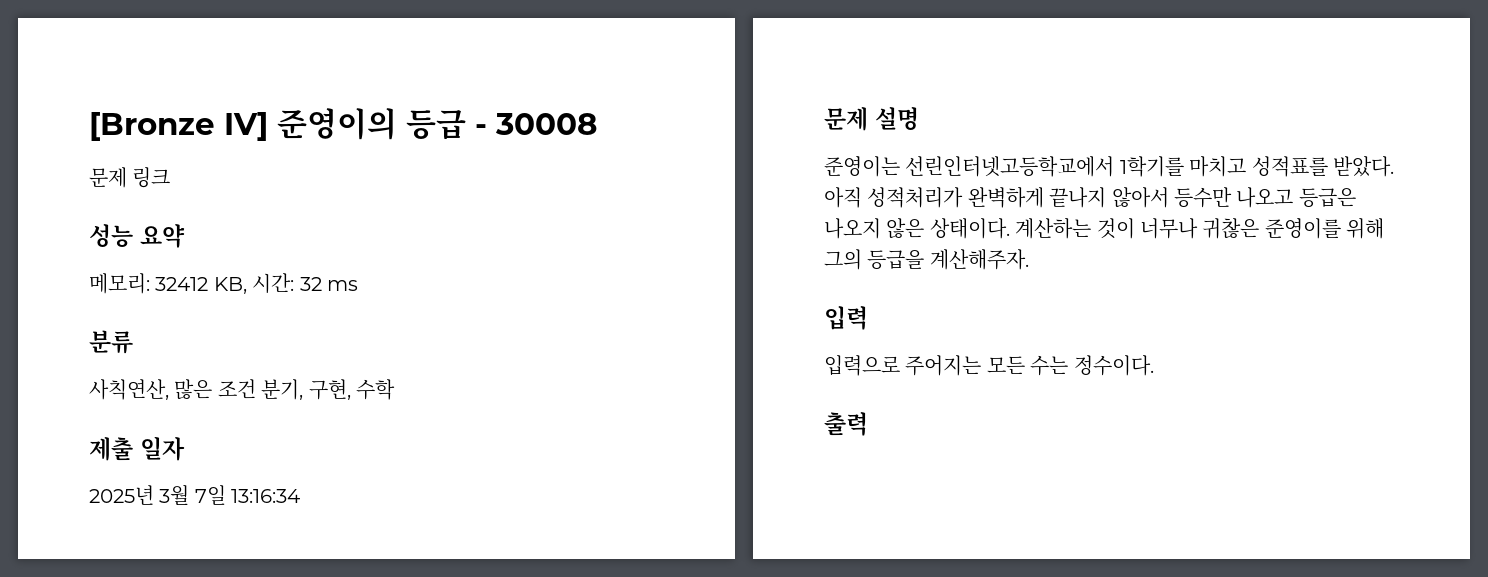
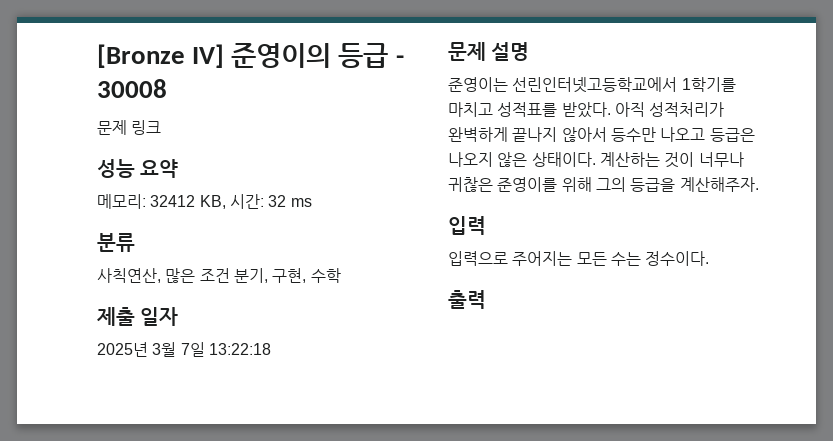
[231,489,301,503] 13:16:34 -> [208,343,271,355] 13:22:18

